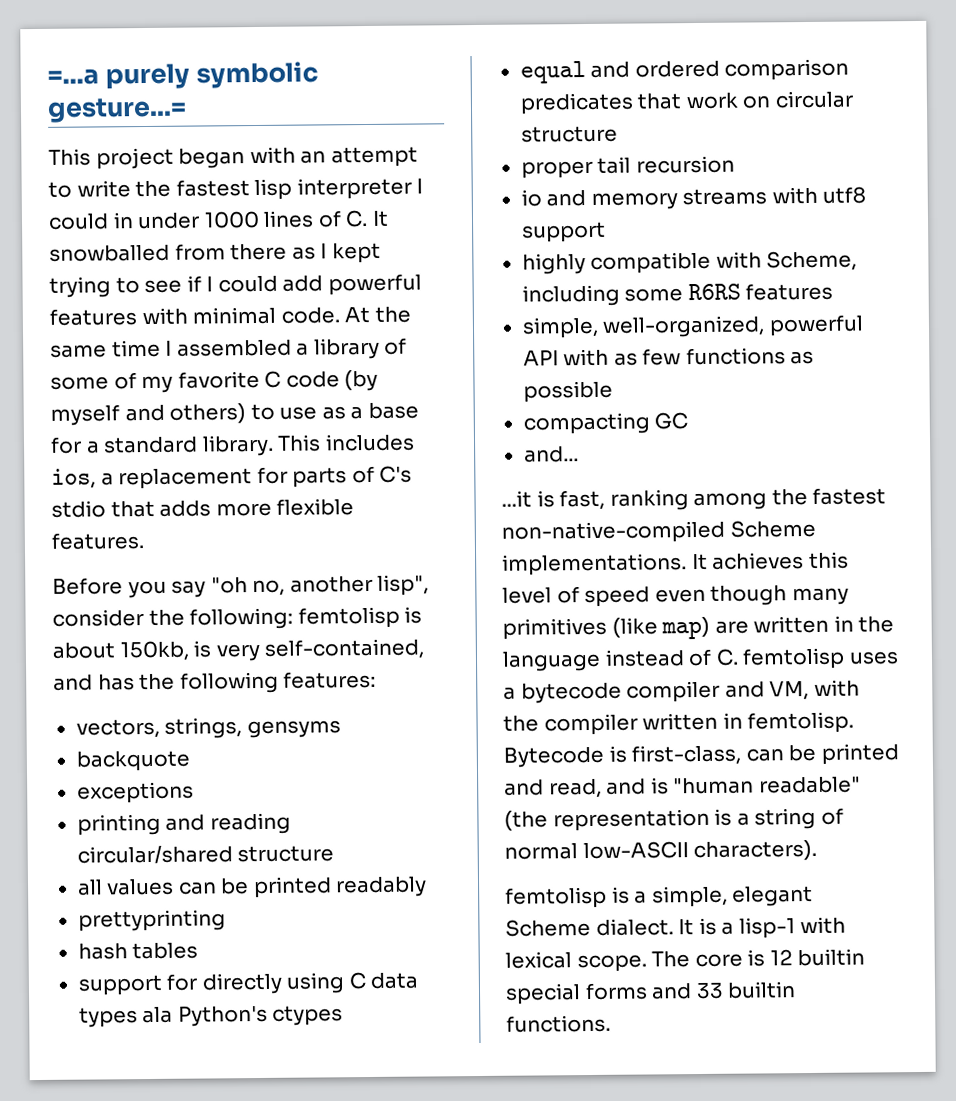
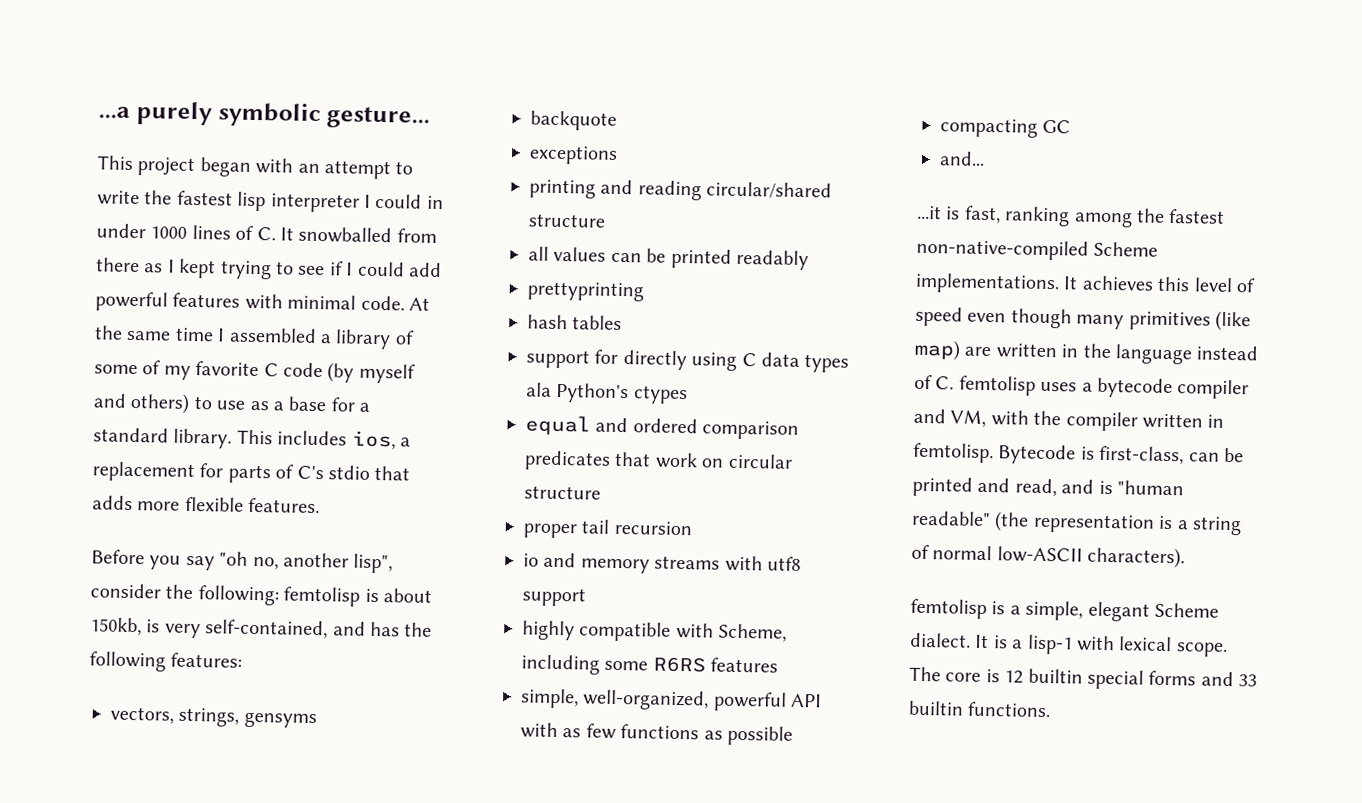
[47,68,99,85] =...a -> [98,106,130,119] ...a
[47,97,187,123] gesture...= -> [326,106,431,129] gesture...

